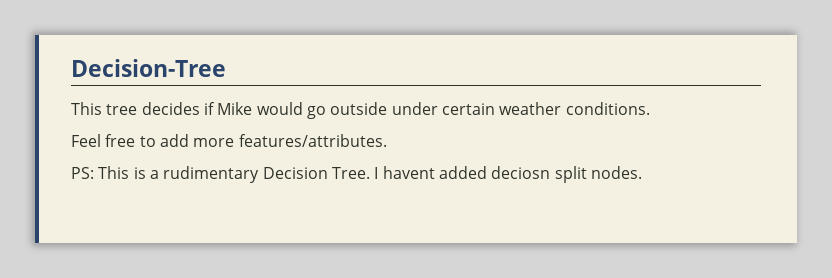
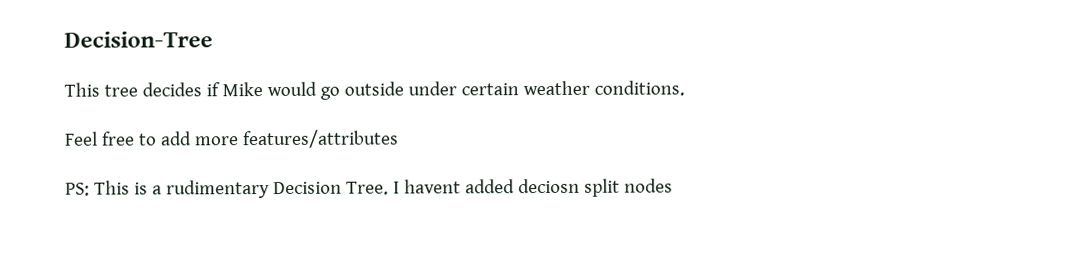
[238,134,387,147] features/attributes. -> [241,129,399,149] features/attributes
[590,166,642,179] nodes. -> [623,178,673,193] nodes

